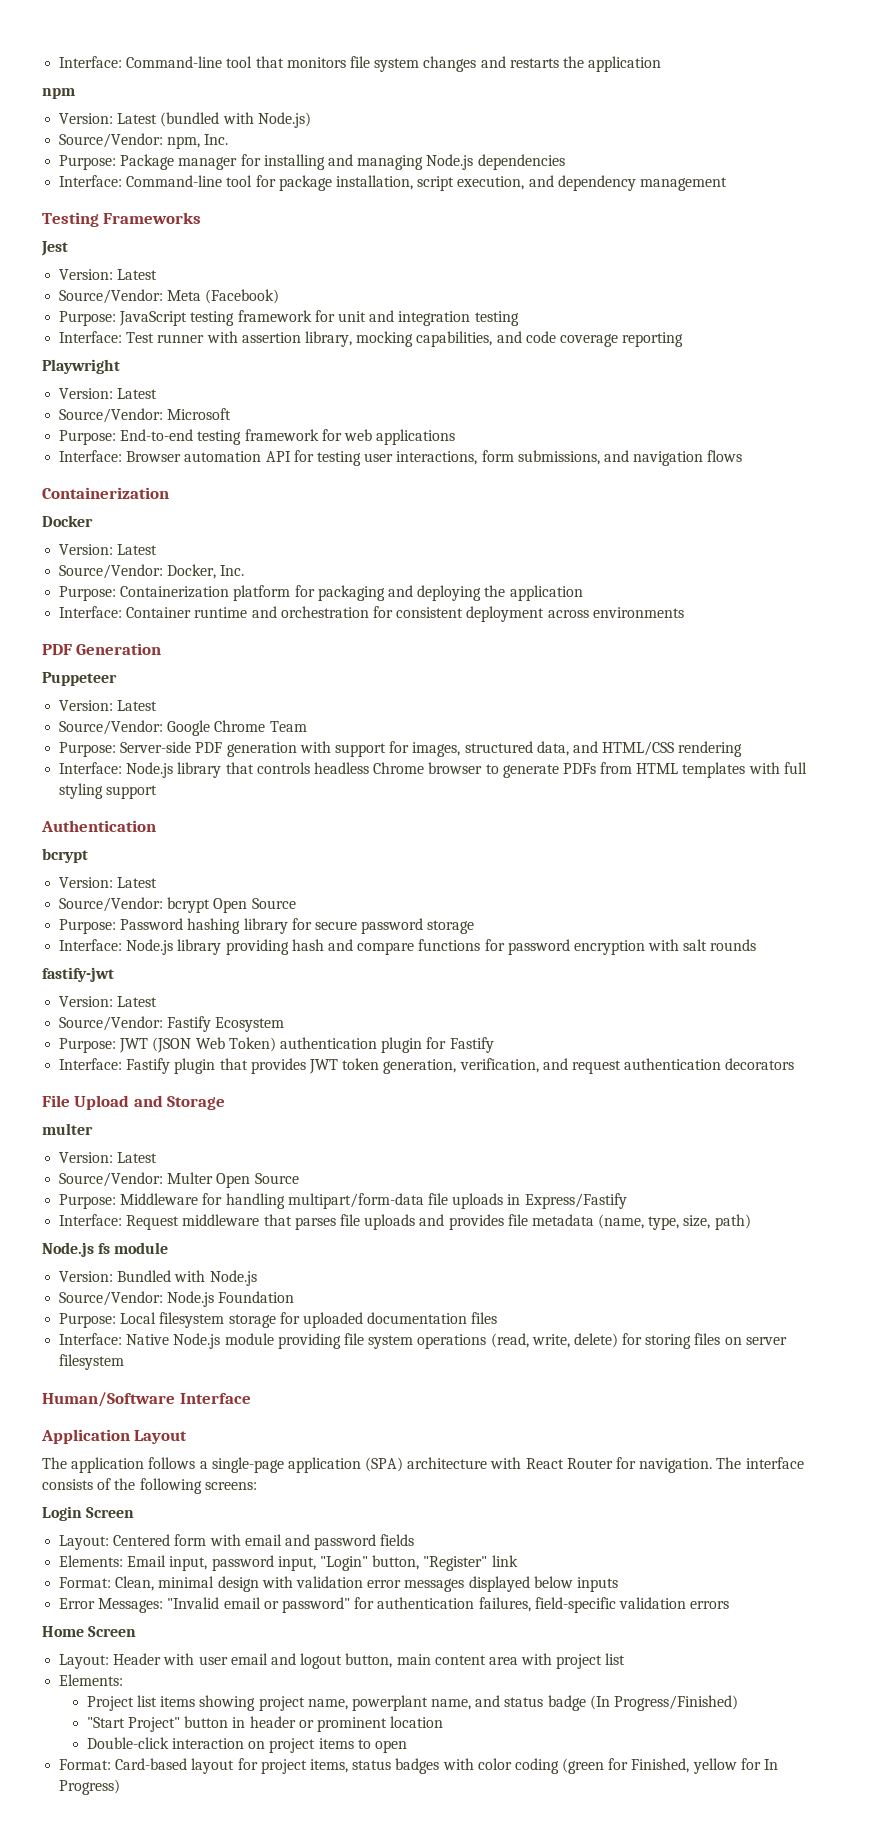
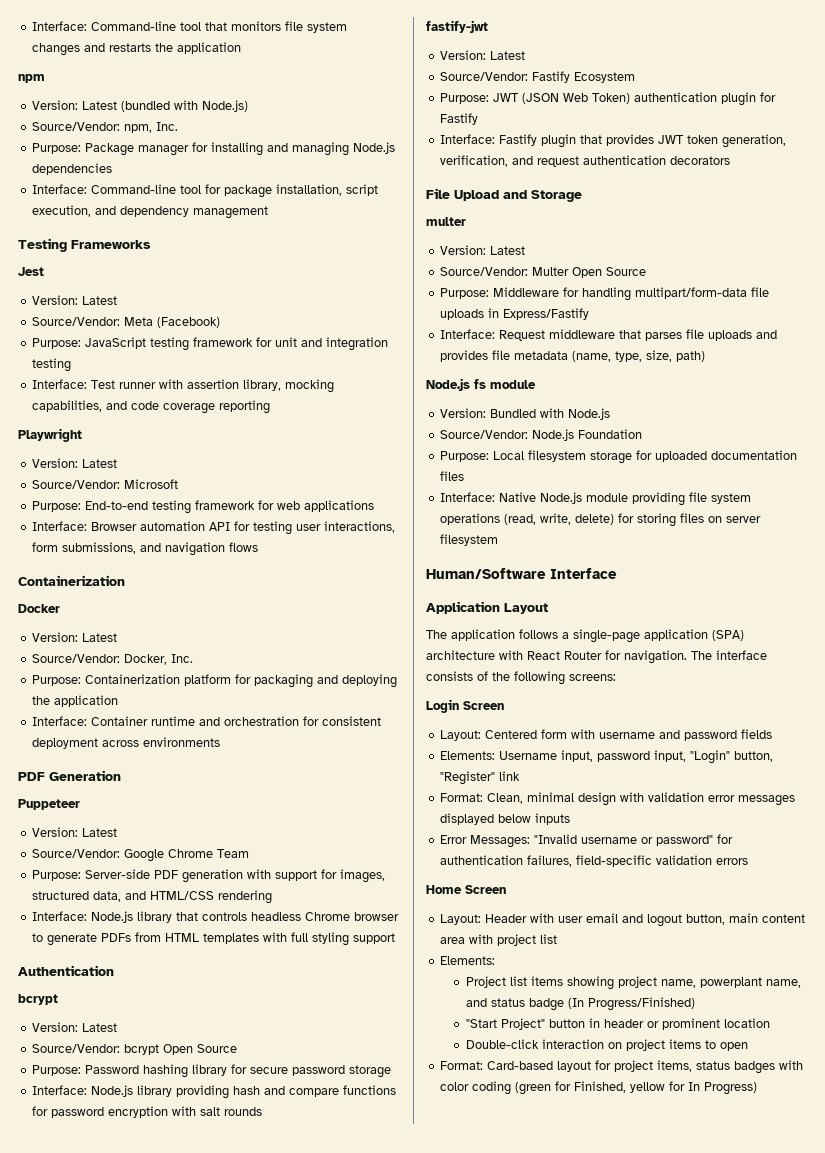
[244,1534,282,1546] email -> [599,732,656,739] username
[127,1555,167,1567] Email -> [499,751,558,760] Username
[223,1597,261,1609] email -> [581,837,638,844] username

